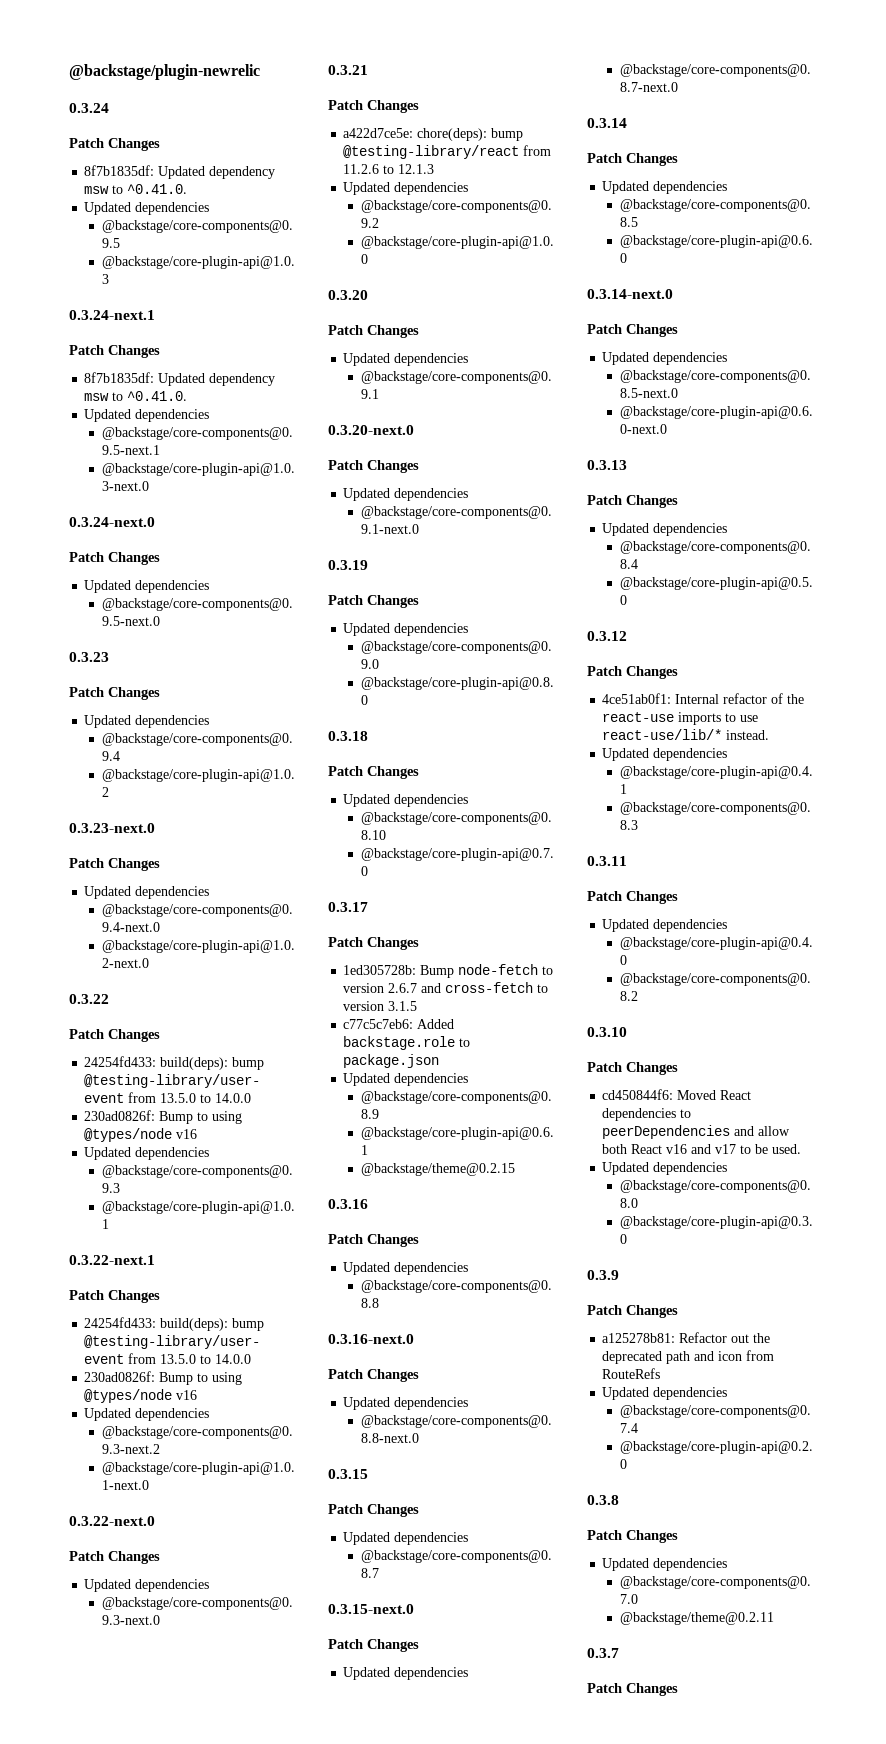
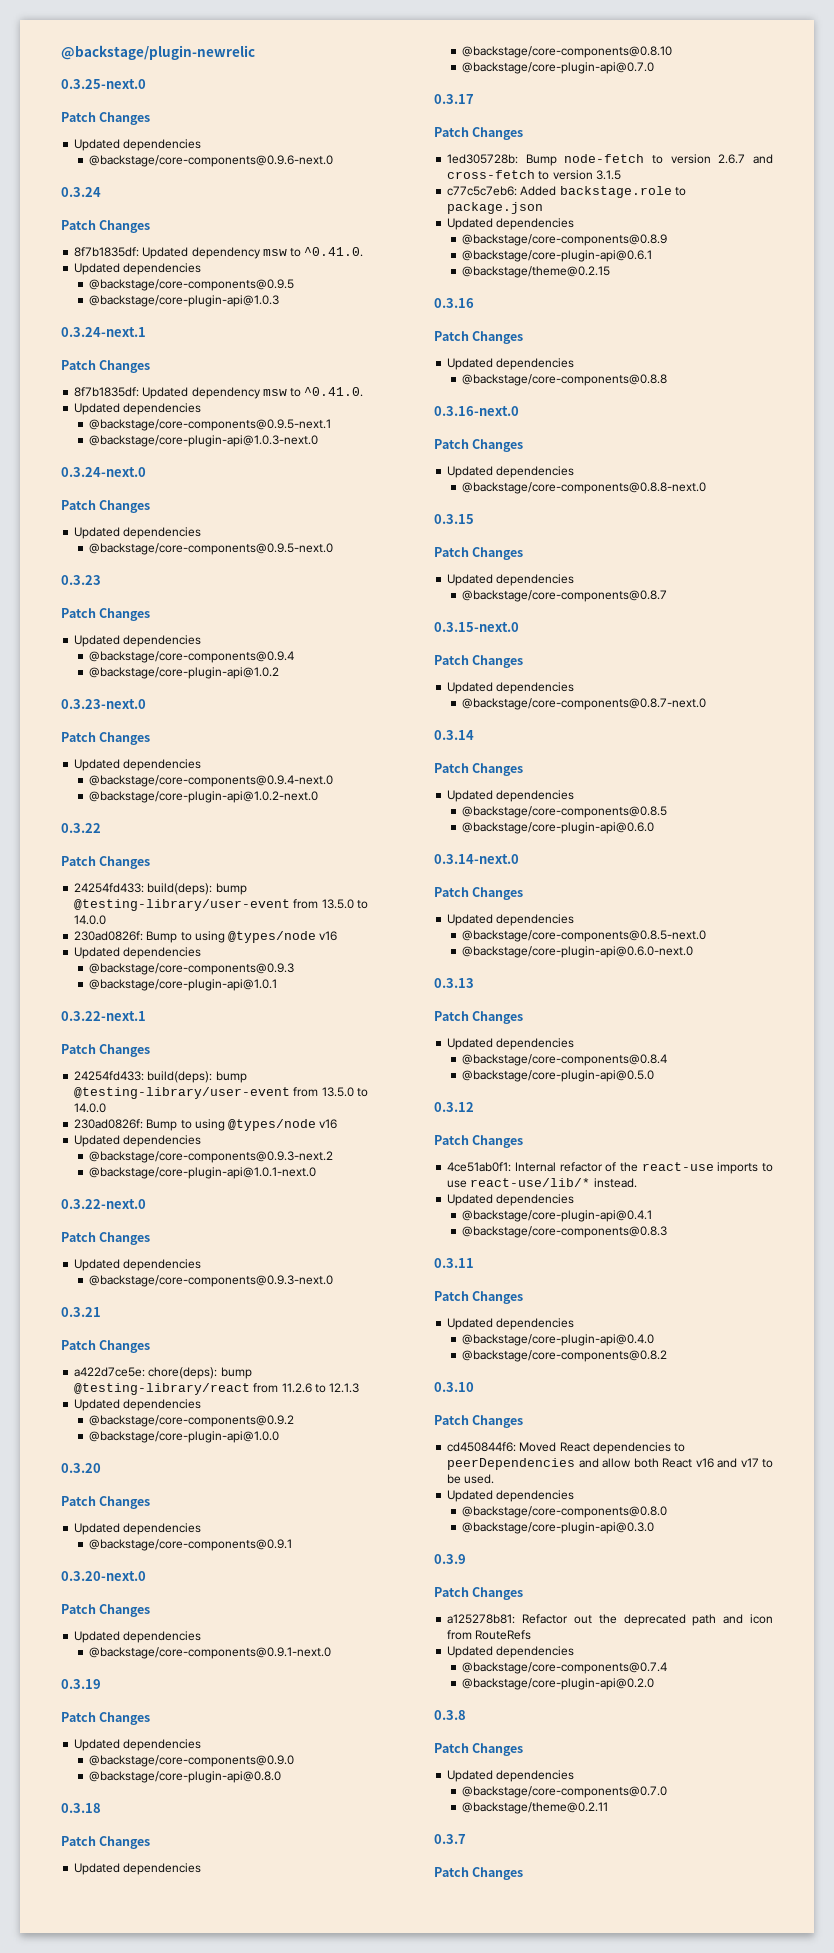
(260, 72) none -> [61,79,146,89] [61,112,151,125] [74,139,202,151] [89,155,334,167] // 0.3.25-next.0 // Patch Changes // Updated dependencies // @backstage/core-components@0.9.6-next.0

